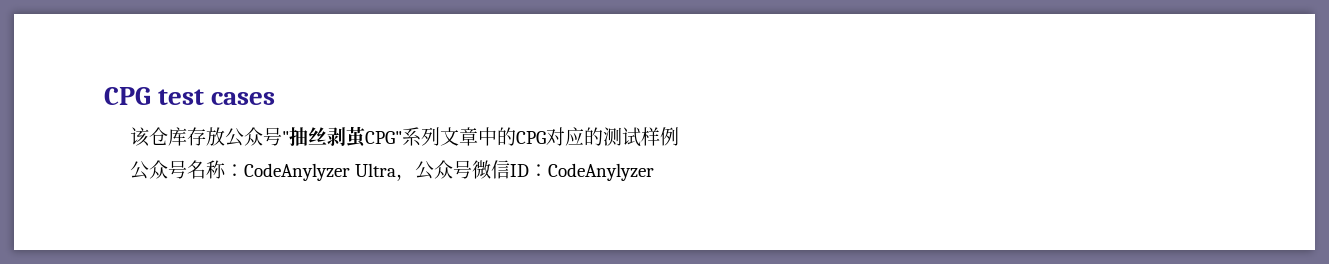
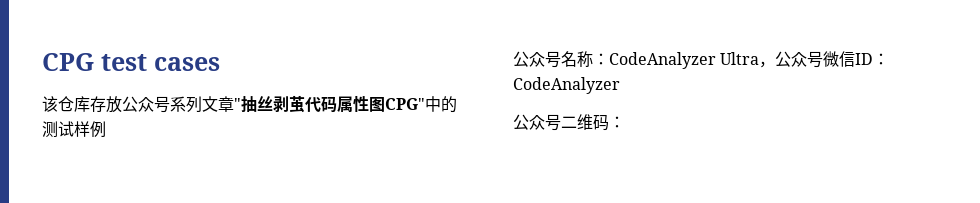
(282, 136) none -> [170,96,234,113] 系列文章
[364,127,584,146] CPG"系列文章中的CPG对应 -> [305,95,441,113] 代码属性图CPG"中
[243,163,350,181] CodeAnylyzer -> [609,52,716,69] CodeAnalyzer
[547,163,654,181] CodeAnylyzer -> [513,77,620,94] [513,114,625,131] CodeAnalyzer // 公众号二维码：

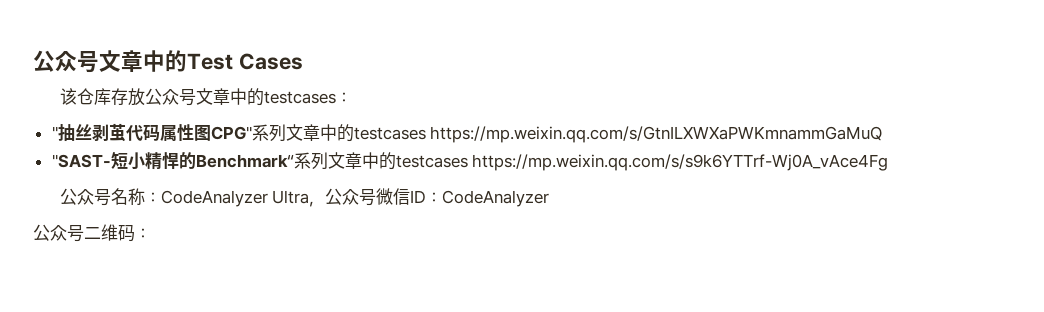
[42,53,220,71] CPG test cases -> [33,50,303,73] 公众号文章中的Test Cases
[170,96,234,113] 系列文章 -> [195,88,352,106] 文章中的testcases： //
[425,96,457,113] [42,121,106,138] 中的测试样例 -> [251,124,883,143] [51,152,889,171] 系列文章中的testcases https://mp.weixin.qq.com/s/GtnILXWXaPWKmnammGaMuQ // "SAST-短小精悍的Benchmark“系列文章中的testcases https://mp.weixin.qq.com/s/s9k6YTTrf-Wj0A_vAce4Fg

